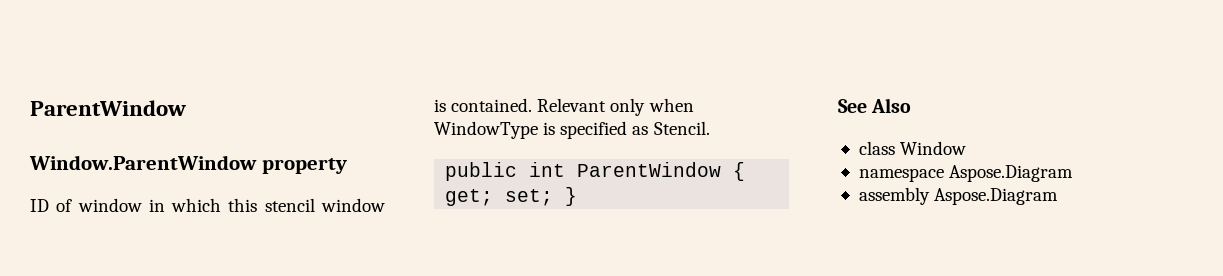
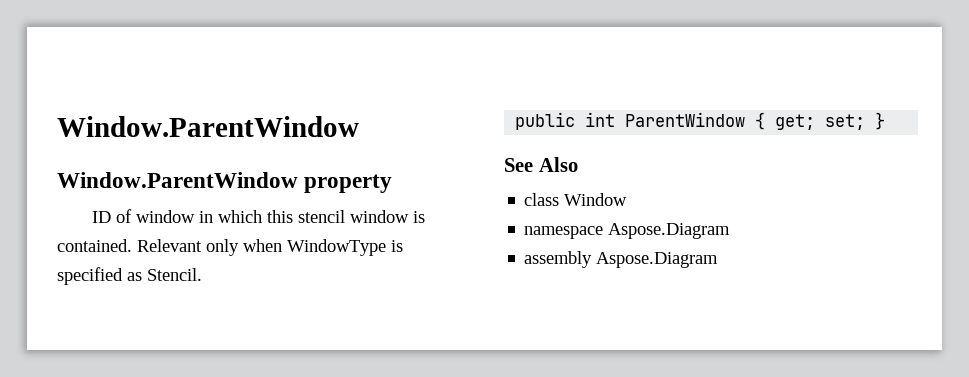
[30,100,186,116] ParentWindow -> [57,116,359,137] Window.ParentWindow

